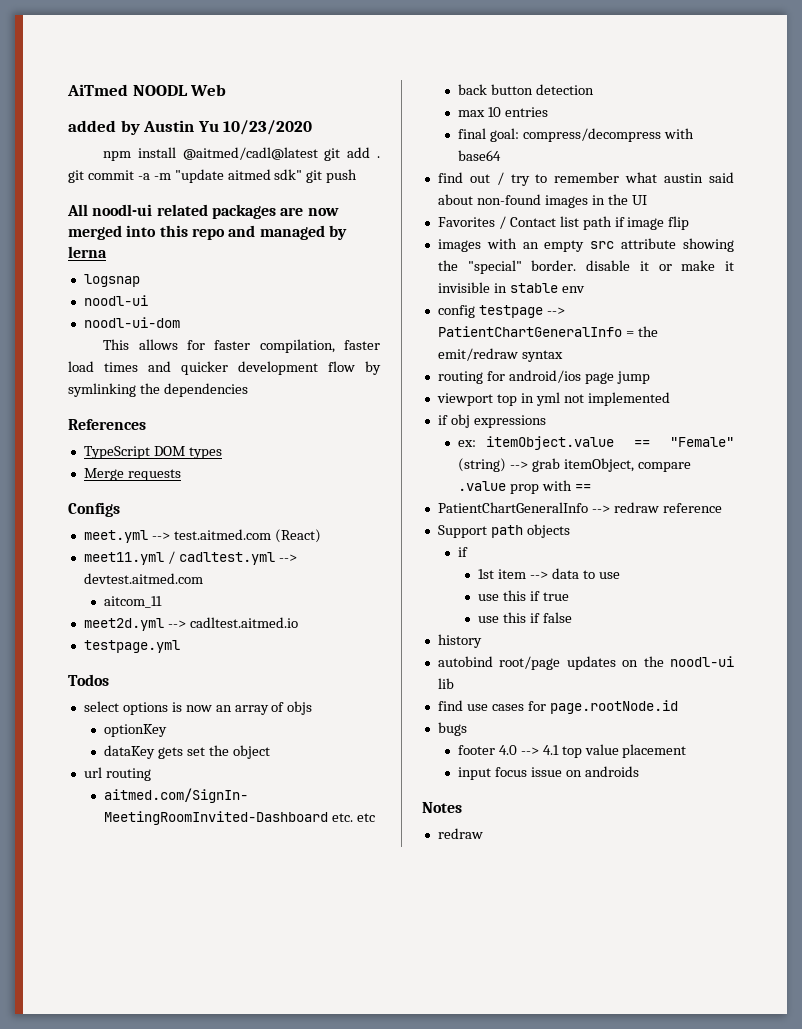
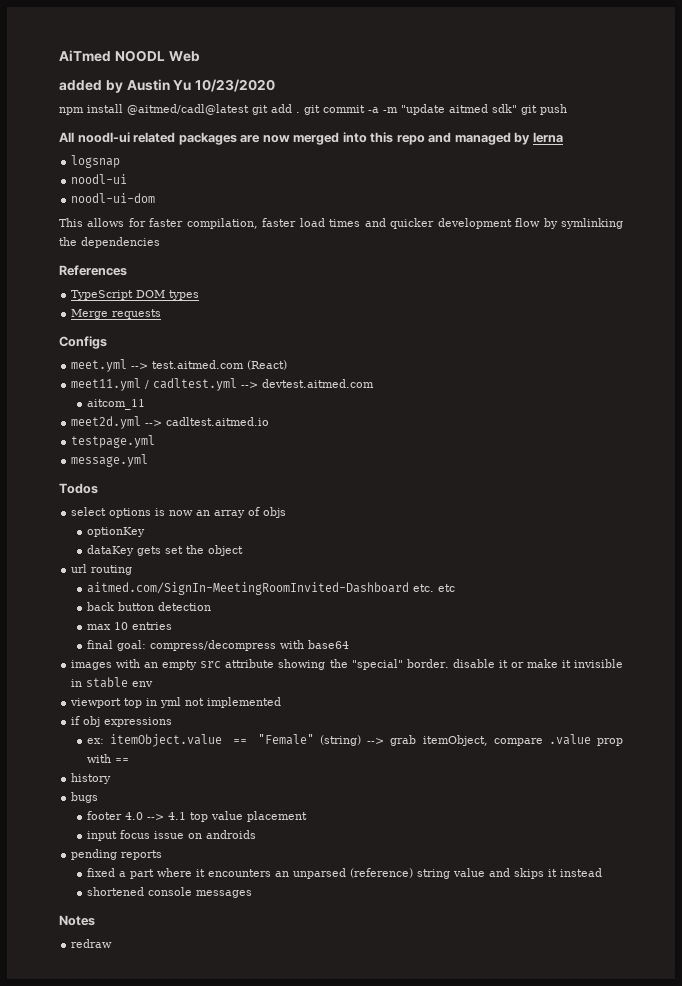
(180, 646) none -> [71,454,149,467] // message.yml
[437,172,734,186] [437,194,647,208] [437,216,690,230] // find out / try to remember what austin said about non-found images in the UI // Favorites / Contact list path if image flip -> (350, 644) none
[437,305,565,318] [437,326,658,337] [437,348,563,362] [437,370,650,384] // config testpage --> PatientChartGeneralInfo = the emit/redraw syntax // routing for android/ios page jump -> (154, 684) none
[437,502,722,513] [437,524,570,538] [457,547,468,557] [478,568,620,579] [478,590,569,601] [478,612,572,623] [437,634,482,648] [437,656,734,670] [437,678,454,689] [437,700,678,714] PatientChartGeneralInfo --> redraw reference // Support path objects // if // 1st item --> data to use // use this if true // use this if false // history // autobind root/page updates on the noodl-ui lib // find use cases for page.rootNode.id -> [71,773,112,784] history
(639, 771) none -> [71,849,163,860] [87,868,603,879] [87,887,253,898] // pending reports // fixed a part where it encounters an unparsed (reference) string value and skips it instead // shortened console messages

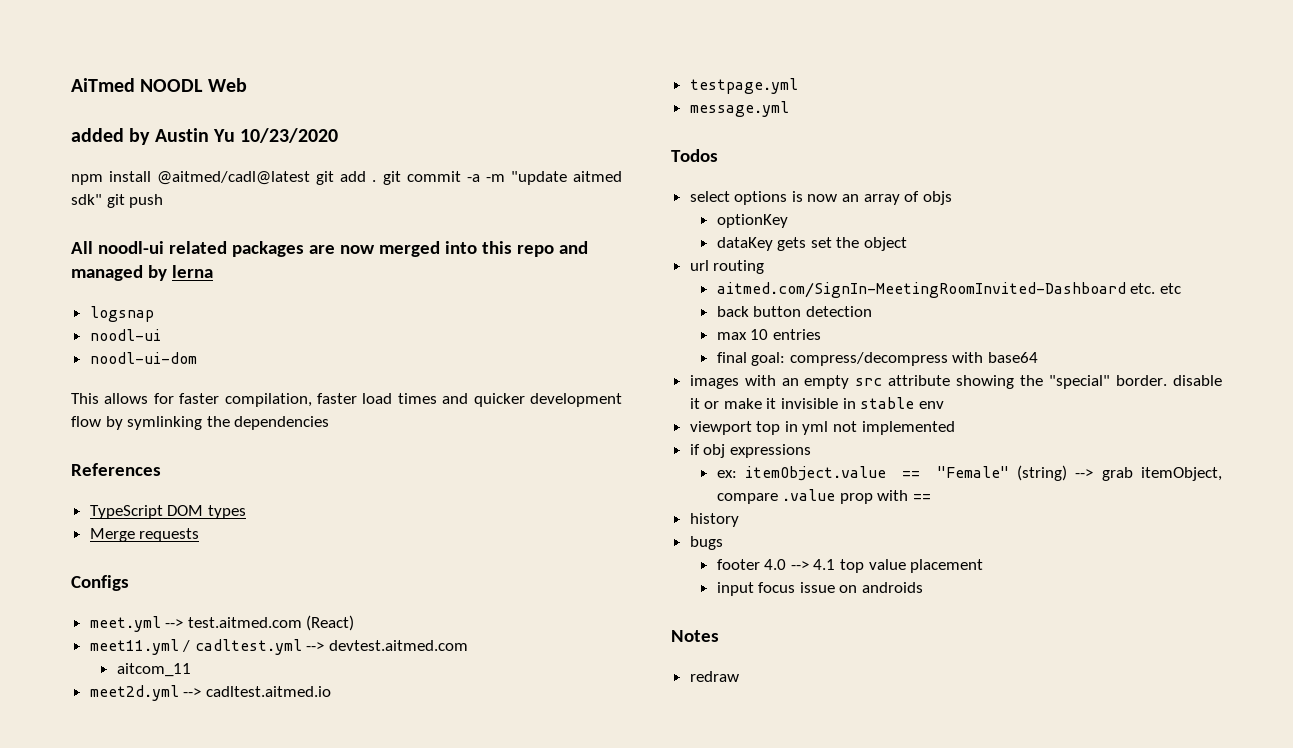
[71,849,163,860] [87,868,603,879] [87,887,253,898] // pending reports // fixed a part where it encounters an unparsed (reference) string value and skips it instead // shortened console messages -> (923, 587) none

